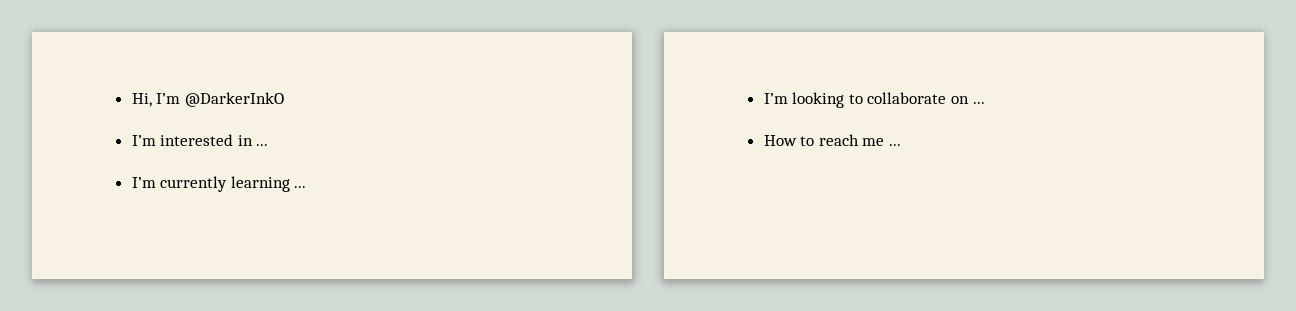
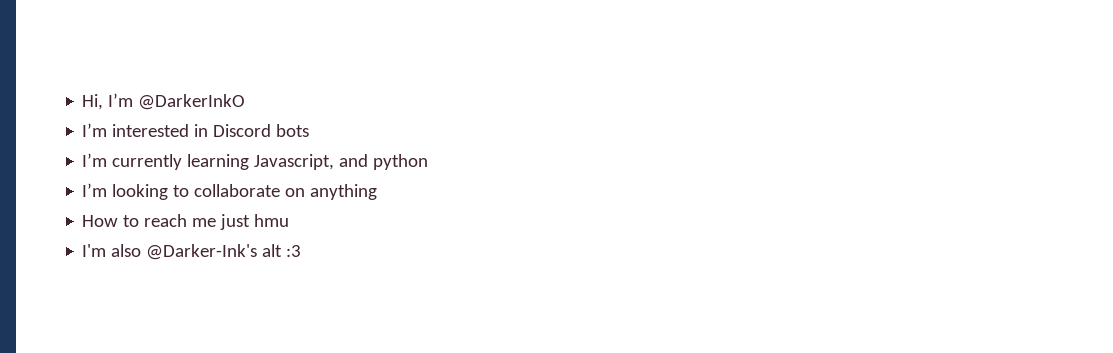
[256,144,269,146] ... -> [213,124,310,137] Discord bots
[294,186,307,188] ... -> [254,154,429,170] Javascript, and python
[972,102,985,104] ... -> [310,184,378,200] anything
[889,144,902,146] ... -> [220,214,290,230] [82,244,302,260] just hmu // I'm also @Darker-Ink's alt :3

